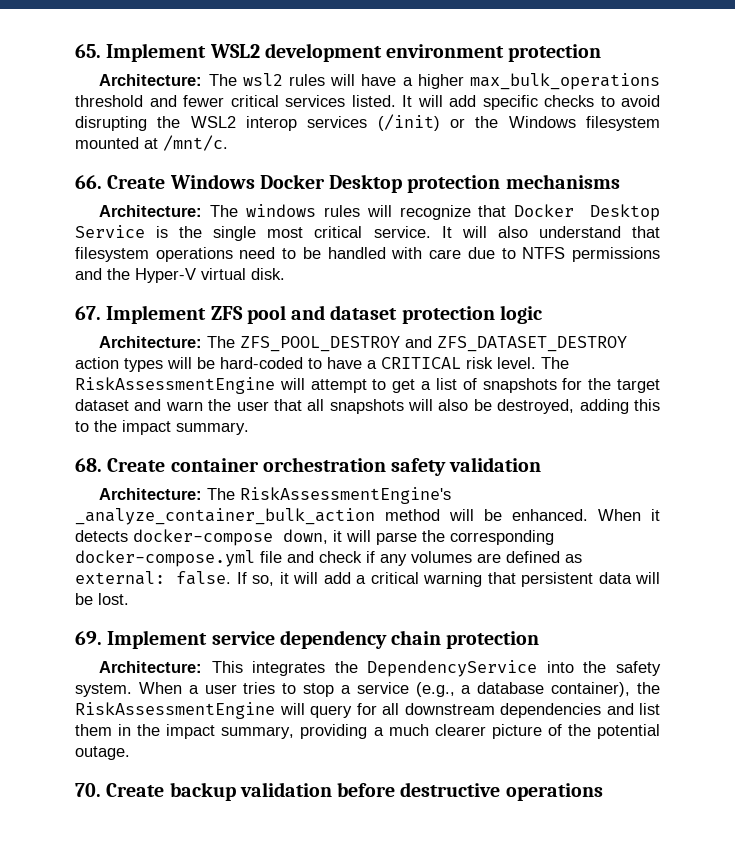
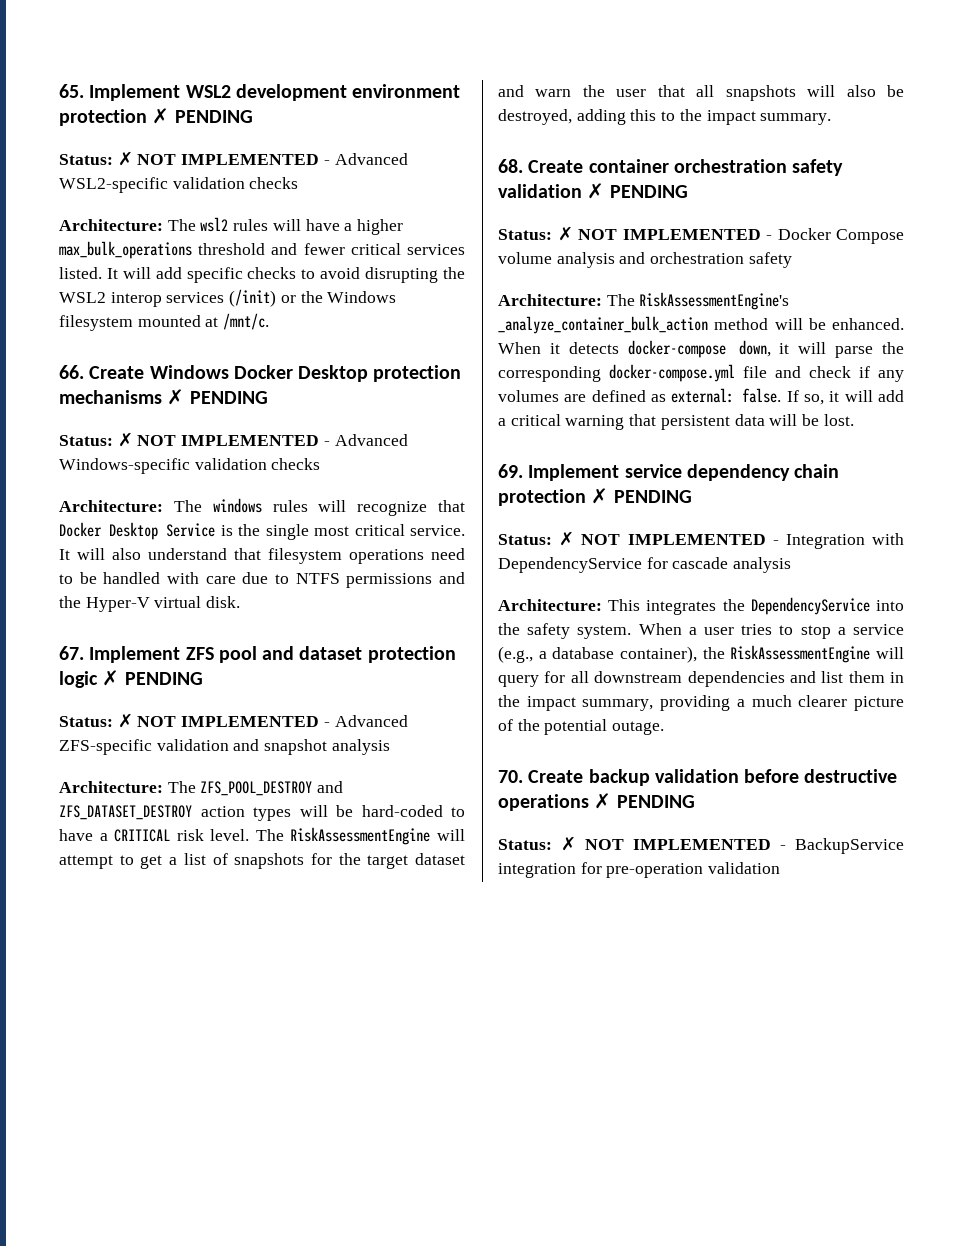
(602, 53) none -> [152,108,253,124] [59,151,408,166] [59,177,299,193] ✗ PENDING // Status: ✗ NOT IMPLEMENTED - Advanced WSL2-specific validation checks
(620, 181) none -> [167,389,268,405] [59,432,408,447] [59,458,321,474] ✗ PENDING // Status: ✗ NOT IMPLEMENTED - Advanced Windows-specific validation checks
(542, 314) none -> [102,670,203,686] [59,713,408,728] [59,739,390,755] ✗ PENDING // Status: ✗ NOT IMPLEMENTED - Advanced ZFS-specific validation and snapshot analysis
(542, 464) none -> [587,183,688,199] [498,226,904,244] [498,252,792,268] ✗ PENDING // Status: ✗ NOT IMPLEMENTED - Docker Compose volume analysis and orchestration safety
(540, 640) none -> [591,488,692,504] [498,531,904,549] [498,557,792,573] ✗ PENDING // Status: ✗ NOT IMPLEMENTED - Integration with DependencyService for cascade analysis
(603, 792) none -> [594,793,695,809] [498,836,904,854] [498,862,781,878] ✗ PENDING // Status: ✗ NOT IMPLEMENTED - BackupService integration for pre-operation validation

